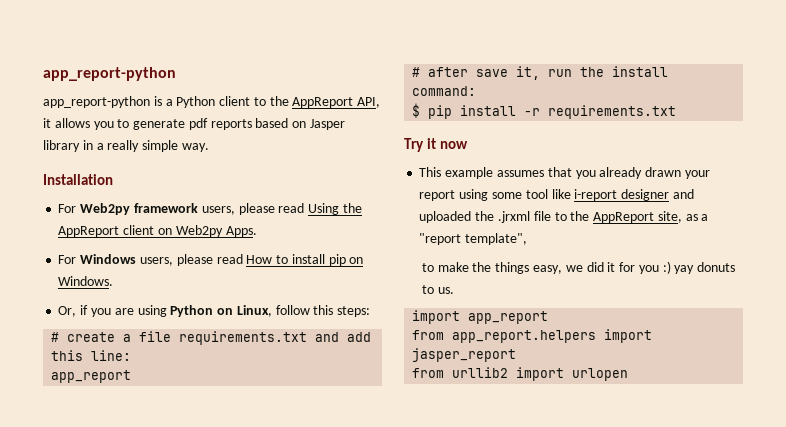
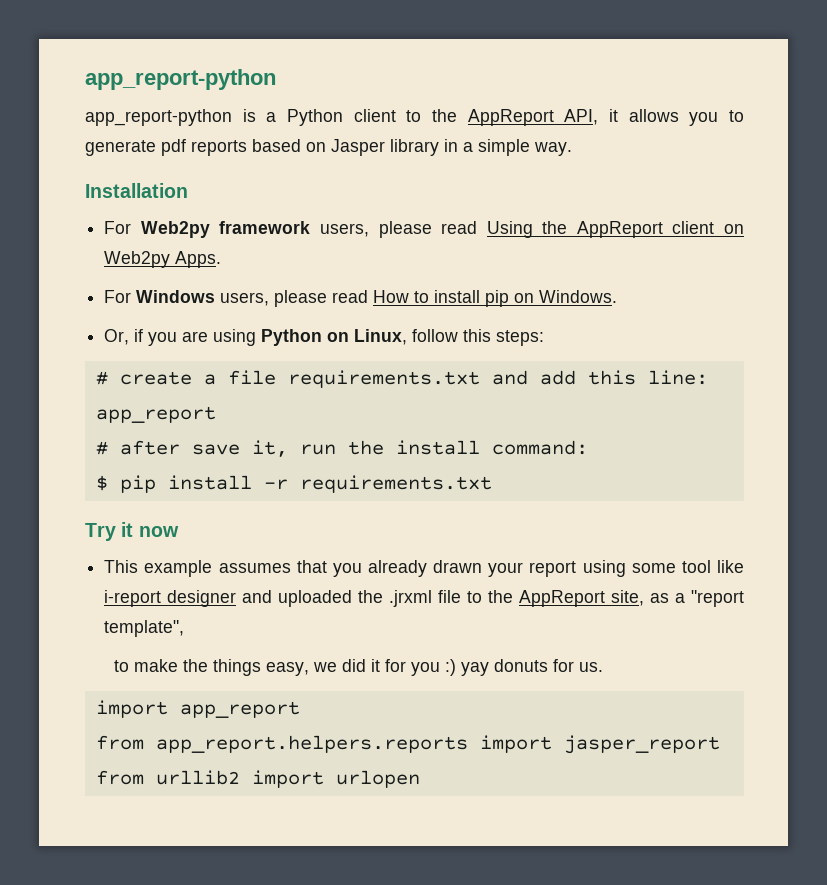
[107,140,140,152] really -> (473, 147) none
[421,285,434,294] to -> [553,659,575,672] for
[452,330,597,343] app_report.helpers -> [155,735,468,753] app_report.helpers.reports

